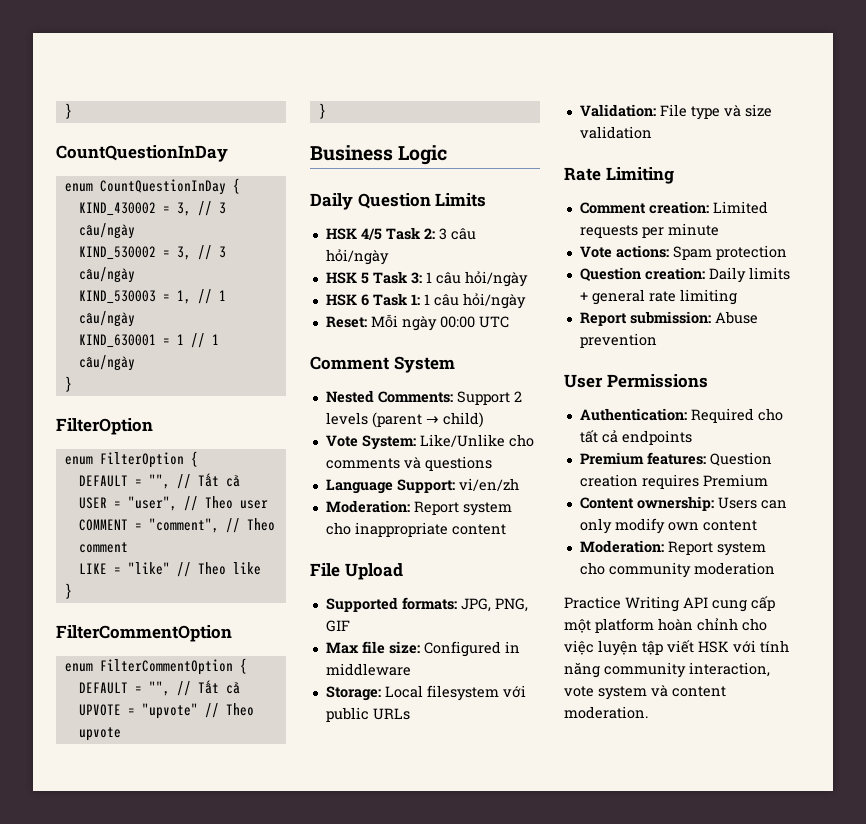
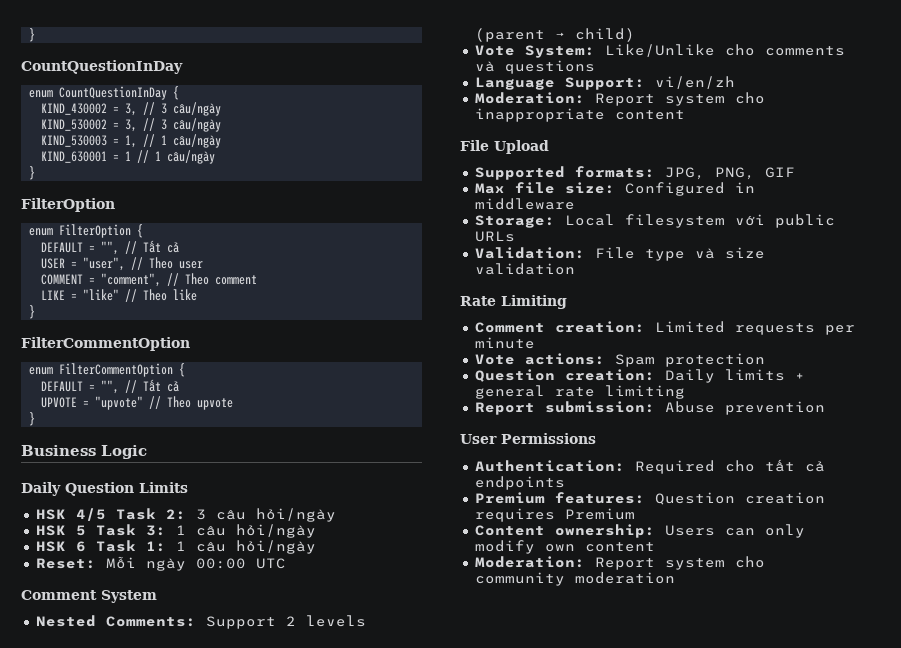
[564,596,775,612] [564,618,767,633] [564,640,789,656] [564,662,770,678] [564,685,726,700] [564,706,648,719] // Practice Writing API cung cấp một platform hoàn chỉnh cho việc luyện tập viết HSK với tính năng community interaction, vote system và content moderation. -> (675, 578) none

